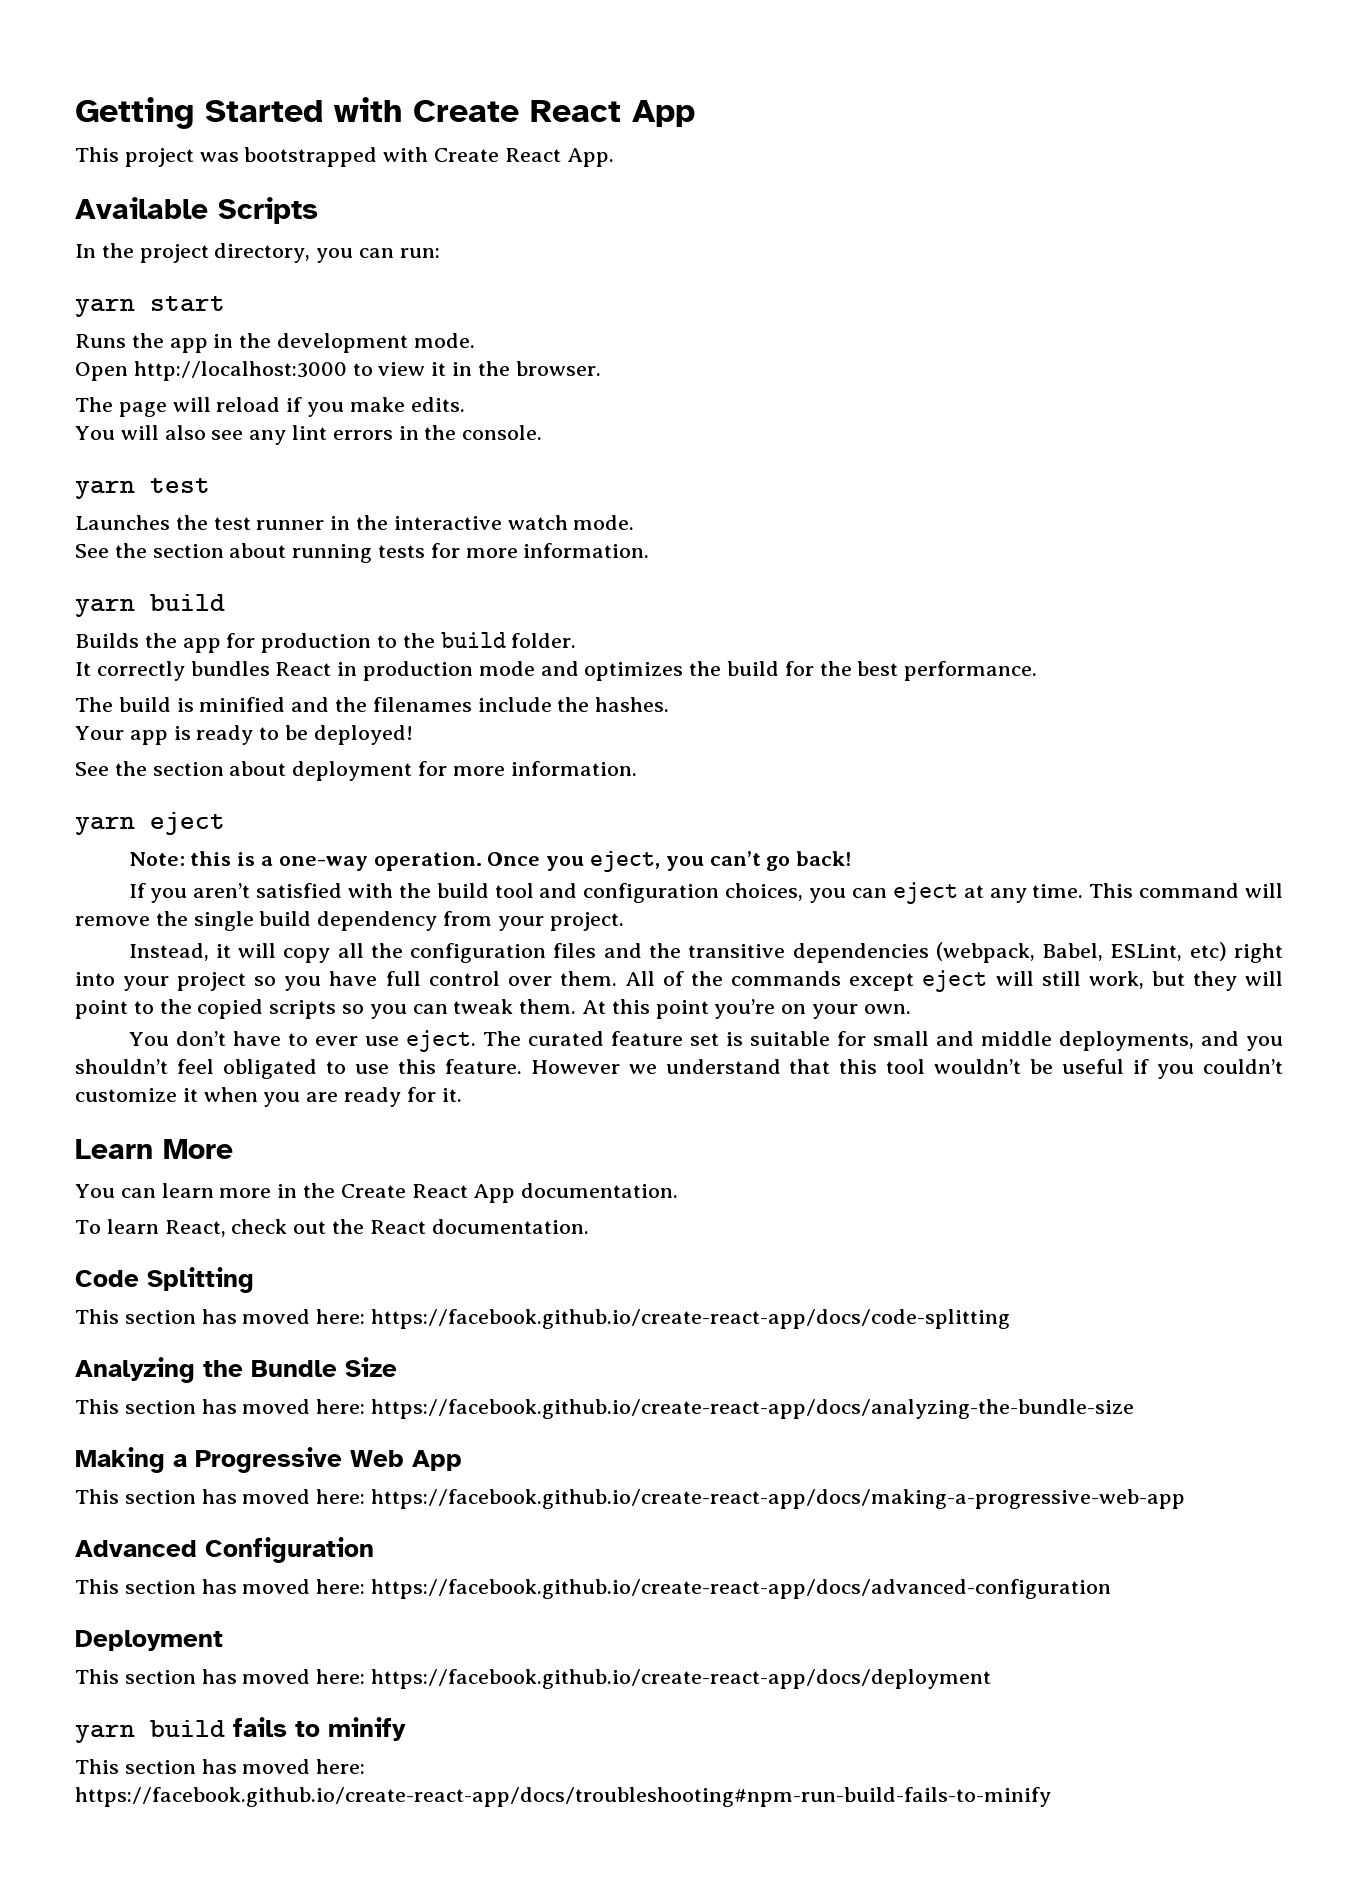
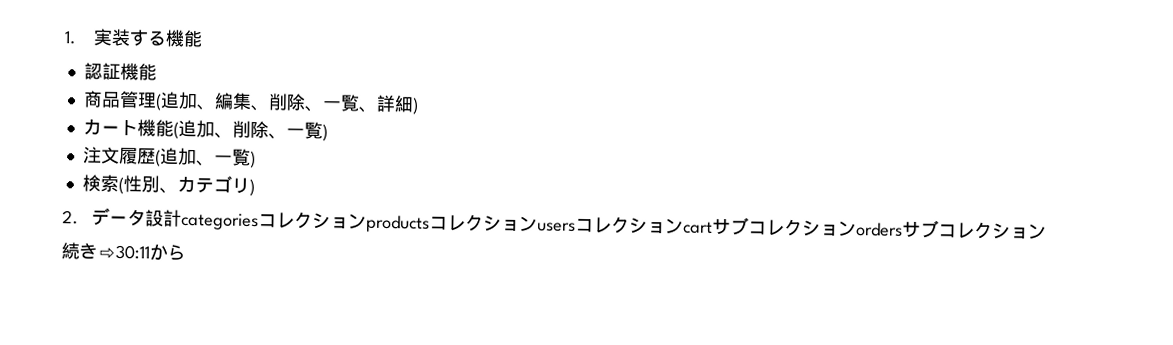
[75,97,695,129] [75,147,614,167] [75,197,318,224] [75,243,440,263] [75,296,225,317] [75,333,475,353] [75,361,601,381] [75,397,465,417] [75,425,543,445] [75,478,210,499] [75,515,635,530] [75,543,650,563] [75,594,225,617] [75,632,577,653] [75,661,1038,681] [75,697,670,712] [75,725,413,745] [75,761,637,781] [75,812,225,835] [128,851,852,872] [128,882,1283,904] [75,911,624,931] [128,942,1283,963] [75,970,1283,992] [75,999,911,1019] [128,1030,1283,1052] [75,1059,1283,1079] [75,1087,462,1107] [75,1139,233,1159] [75,1183,679,1203] [75,1219,589,1237] [75,1267,254,1293] [75,1309,1011,1329] [75,1357,397,1383] [75,1399,1135,1419] [75,1447,462,1473] [75,1489,1186,1509] [75,1537,374,1563] [75,1579,1112,1599] [75,1630,223,1651] [75,1669,992,1689] [75,1717,406,1743] [75,1759,366,1774] [75,1787,1051,1807] Getting Started with Create React App // This project was bootstrapped with Create React App. // Available Scripts // In the project directory, you can run: // yarn start // Runs the app in the development mode. // Open http://localhost:3000 to view it in the browser. // The page will reload if you make edits. // You will also see any lint errors in the console. // yarn test // Launches the test runner in the interactive watch mode. // See the section about running tests for more information. // yarn build // Builds the app for production to the build folder. // It correctly bundles React in production mode and optimizes the build for the best performance. // The build is minified and the filenames include the hashes. // Your app is ready to be deployed! // See the section about deployment for more information. // yarn eject // Note: this is a one-way operation. Once you eject, you can’t go back! // If you aren’t satisfied with the build tool and configuration choices, you can eject at any time. This command will remove the single build dependency from your project. // Instead, it will copy all the configuration files and the transitive dependencies (webpack, Babel, ESLint, etc) right into your project so you have full control over them. All of the commands except eject will still work, but they will point to the copied scripts so you can tweak them. At this point you’re on your own. // You don’t have to ever use eject. The curated feature set is suitable for small and middle deployments, and you shouldn’t feel obligated to use this feature. However we understand that this tool wouldn’t be useful if you couldn’t customize it when you are ready for it. // Learn More // You can learn more in the Create React App documentation. // To learn React, check out the React documentation. // Code Splitting // This section has moved here: https://facebook.github.io/create-react-app/docs/code-splitting // Analyzing the Bundle Size // This section has moved here: https://facebook.github.io/create-react-app/docs/analyzing-the-bundle-size // Making a Progressive Web App // This section has moved here: https://facebook.github.io/create-react-app/docs/making-a-progressive-web-app // Advanced Configuration // This section has moved here: https://facebook.github.io/create-react-app/docs/advanced-configuration // Deployment // This section has moved here: https://facebook.github.io/create-react-app/docs/deployment // yarn build fails to minify // This section has moved here: https://facebook.github.io/create-react-app/docs/troubleshooting#npm-run-build-fails-to-minify -> [64,28,203,48] [83,62,157,81] [82,90,419,115] [82,118,328,142] [82,146,256,169] [81,174,255,197] [62,207,1047,240] [61,242,186,261] 1.実装する機能 // 認証機能 // 商品管理(追加、編集、削除、一覧、詳細) // カート機能(追加、削除、一覧) // 注文履歴(追加、一覧) // 検索(性別、カテゴリ) // 2.データ設計categoriesコレクションproductsコレクションusersコレクションcartサブコレクションordersサブコレクション // 続き⇨30:11から

